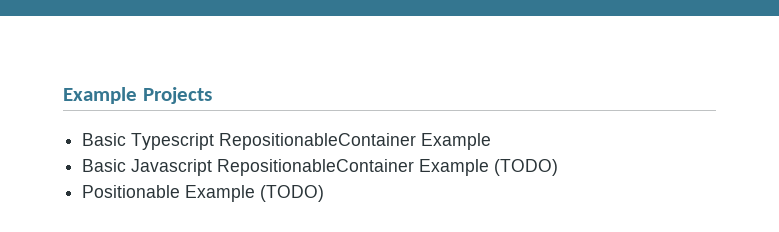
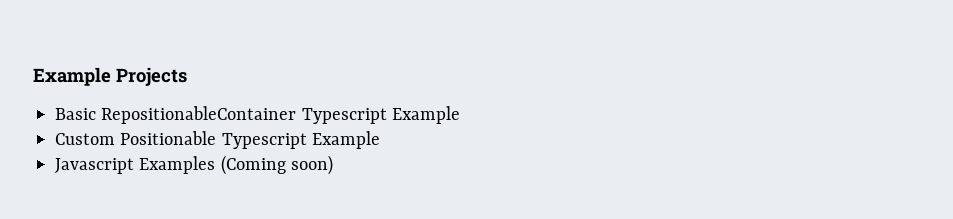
[131,133,492,150] [82,159,559,176] [82,185,325,202] Typescript RepositionableContainer Example // Basic Javascript RepositionableContainer Example (TODO) // Positionable Example (TODO) -> [101,106,461,124] [55,131,381,149] [55,155,334,175] RepositionableContainer Typescript Example // Custom Positionable Typescript Example // Javascript Examples (Coming soon)

